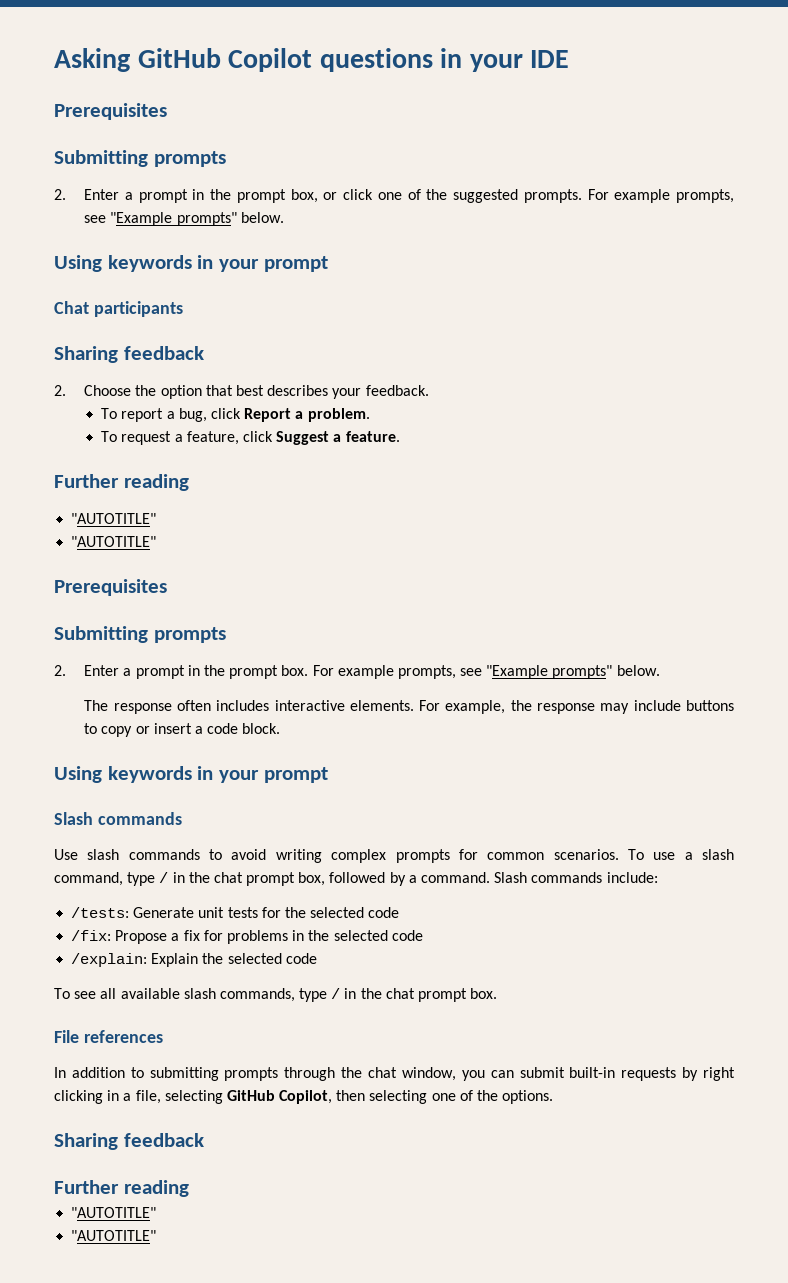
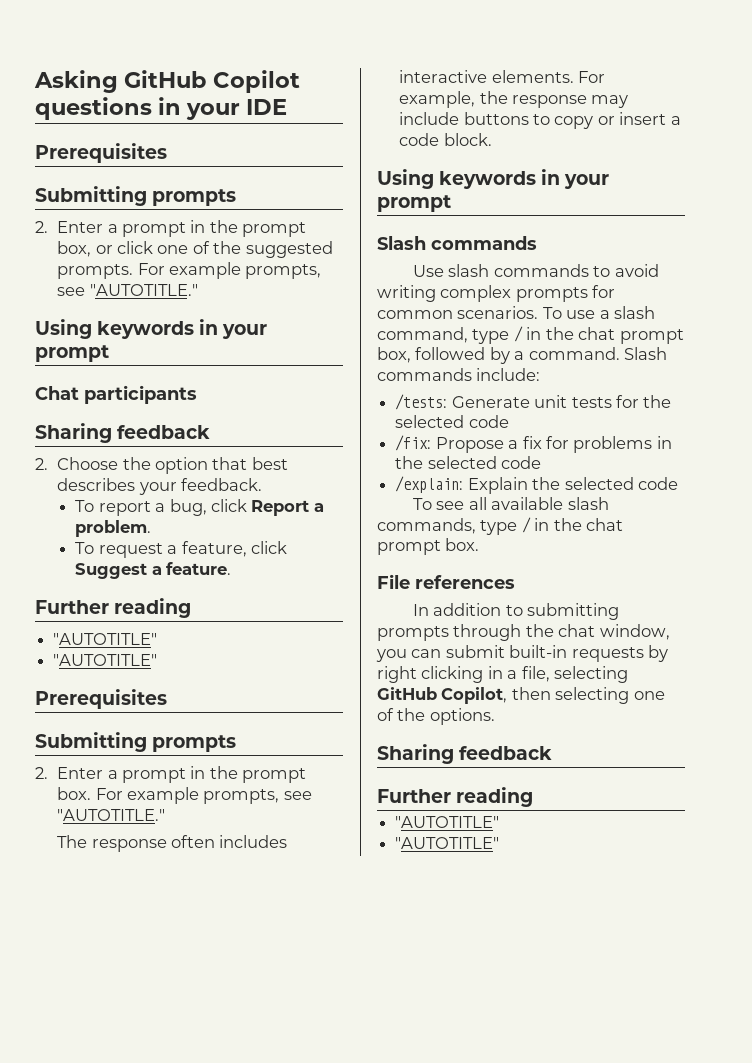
[110,212,284,226] "Example prompts" below. -> [89,284,198,296] "AUTOTITLE."
[486,665,660,679] "Example prompts" below. -> [57,809,166,821] "AUTOTITLE."

